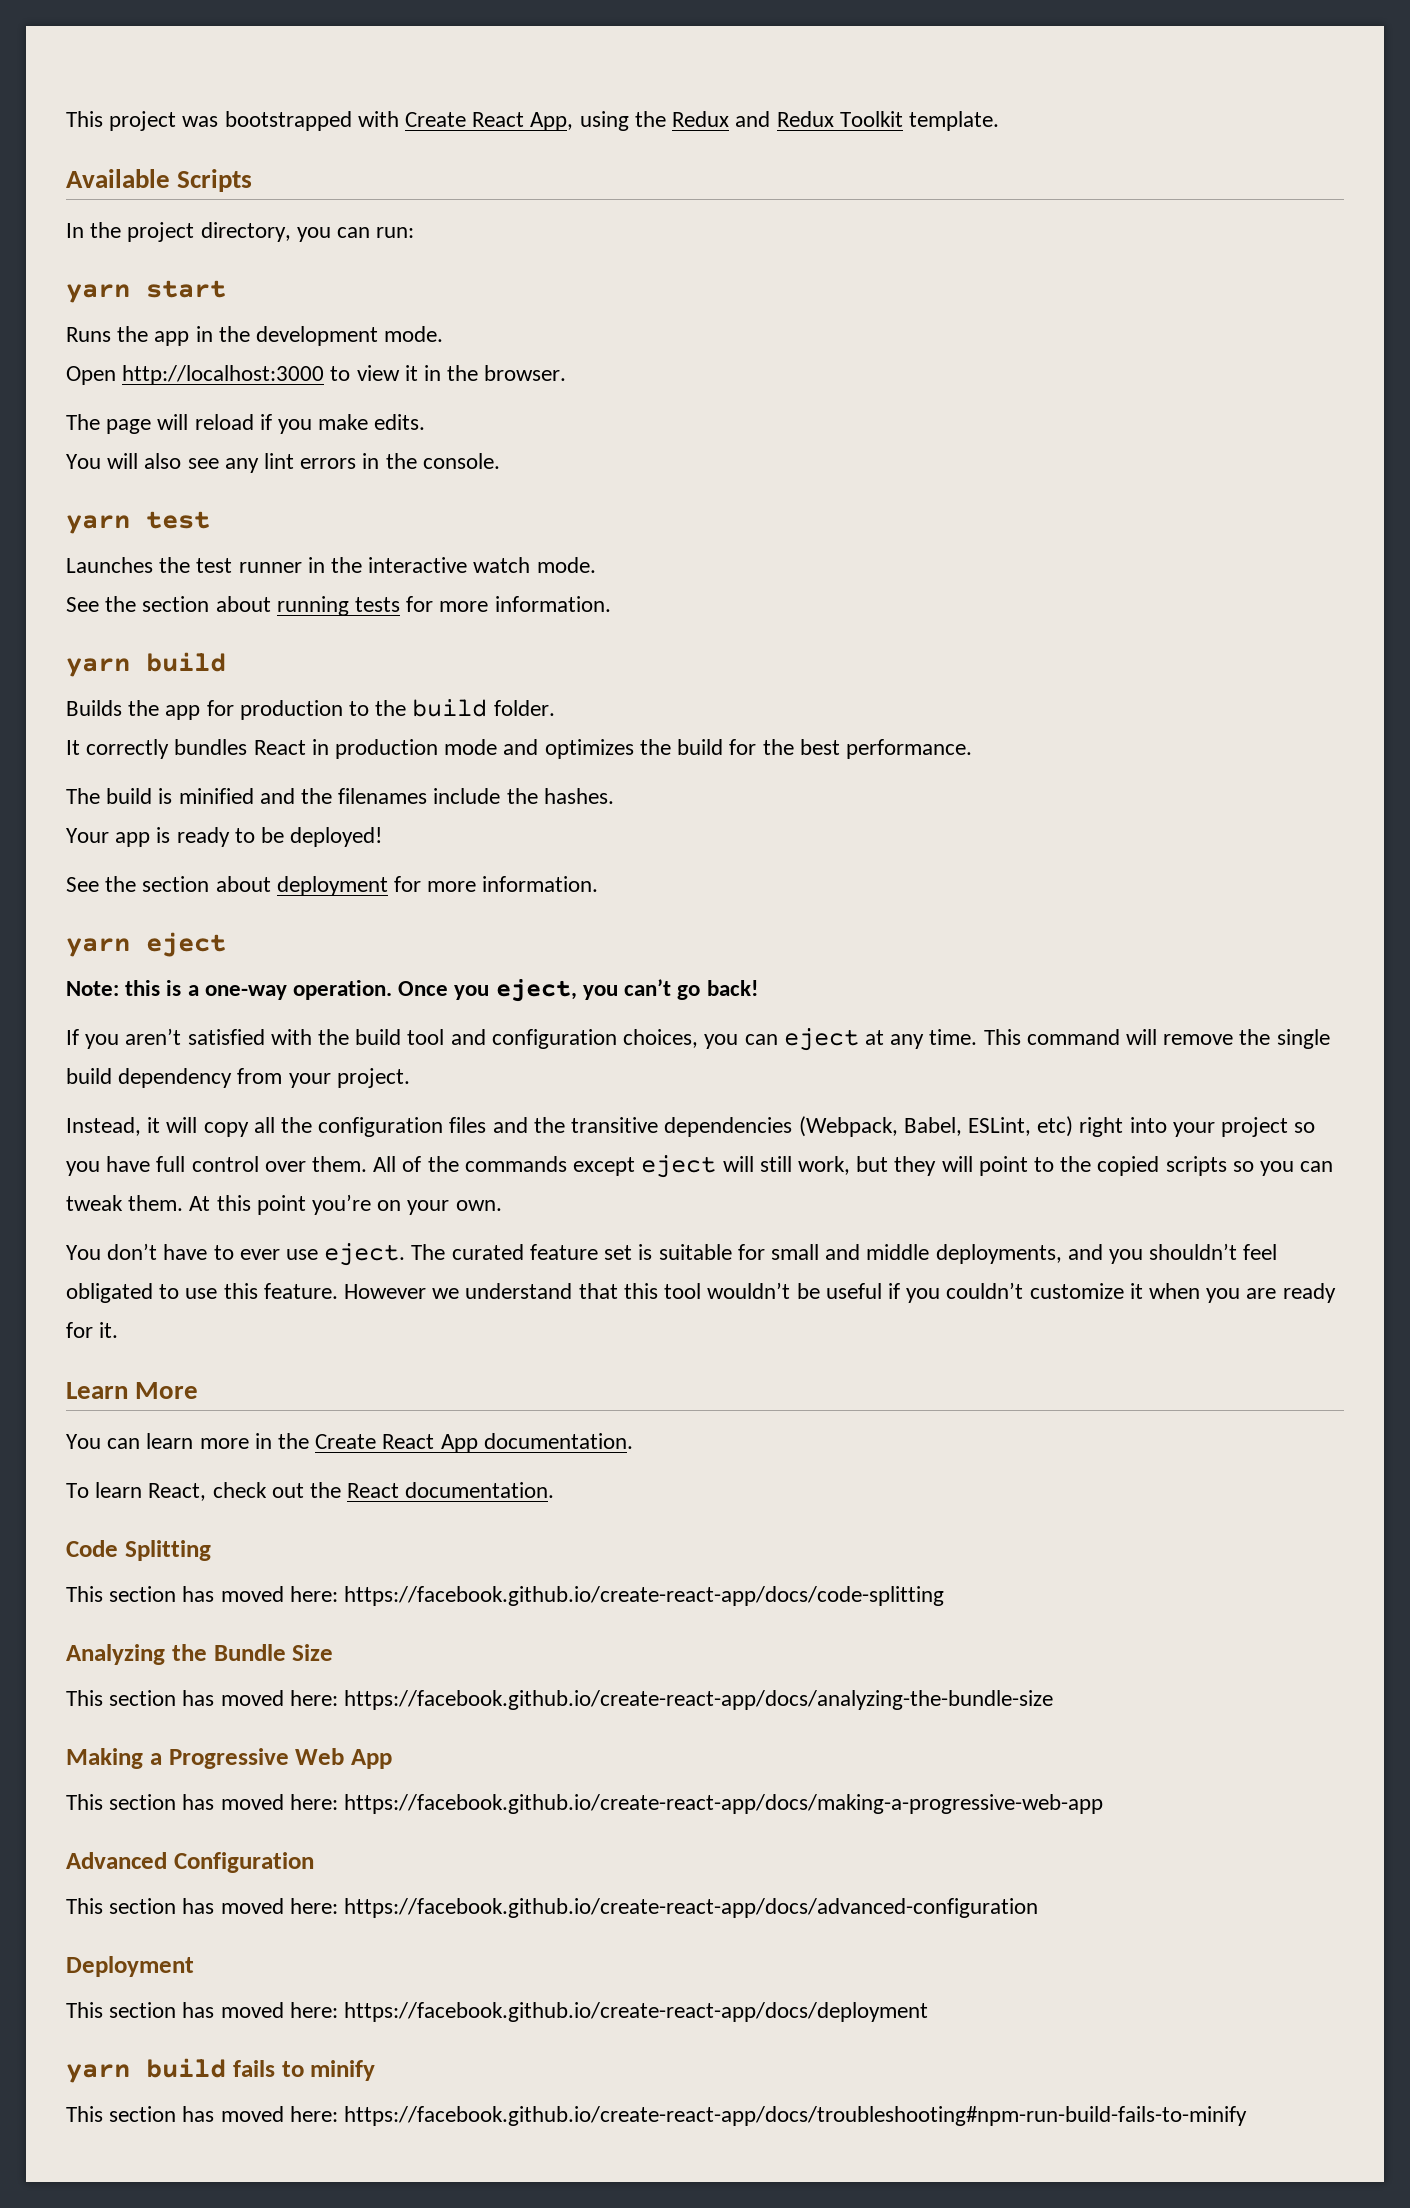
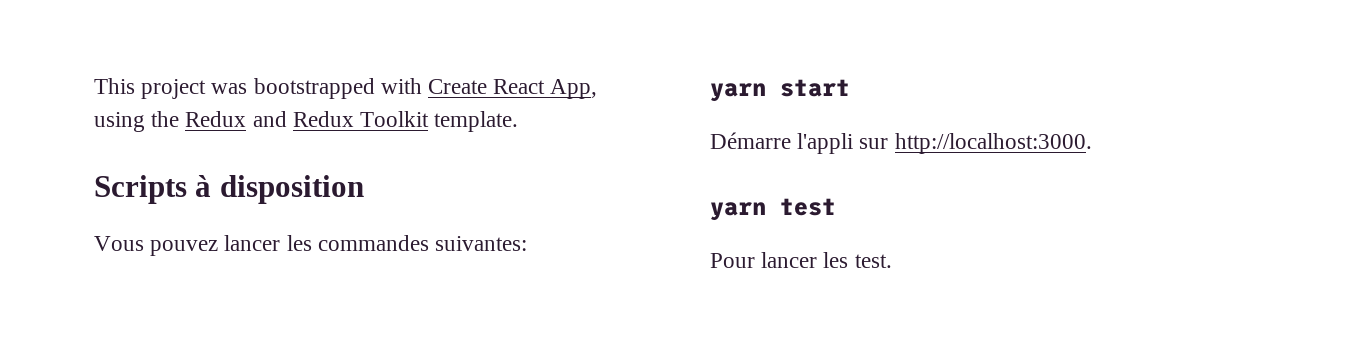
[66,169,170,188] Available -> (519, 121) none
[66,222,415,242] [66,280,226,303] [66,326,444,346] [66,365,567,385] [66,414,426,434] [66,453,500,473] [66,511,210,534] [66,557,596,573] [66,596,611,616] [66,652,226,677] [66,699,555,720] [66,739,972,759] [66,788,614,804] [66,827,383,847] [66,876,599,896] [66,932,226,957] [66,979,758,1002] [66,1028,1330,1051] [66,1068,410,1088] [66,1116,1316,1137] [66,1155,1334,1178] [66,1194,502,1215] [66,1243,1278,1266] [66,1282,1336,1303] [66,1322,119,1338] [66,1382,199,1399] [66,1433,633,1453] [66,1482,555,1501] [66,1540,211,1561] [66,1586,945,1606] [66,1644,334,1665] [66,1690,1054,1710] [66,1748,392,1769] [66,1794,1104,1814] [66,1852,314,1873] [66,1898,1039,1918] [66,1956,194,1977] [66,2002,929,2022] [66,2058,376,2083] [66,2106,1248,2126] // In the project directory, you can run: // yarn start // Runs the app in the development mode. // Open http://localhost:3000 to view it in the browser. // The page will reload if you make edits. // You will also see any lint errors in the console. // yarn test // Launches the test runner in the interactive watch mode. // See the section about running tests for more information. // yarn build // Builds the app for production to the build folder. // It correctly bundles React in production mode and optimizes the build for the best performance. // The build is minified and the filenames include the hashes. // Your app is ready to be deployed! // See the section about deployment for more information. // yarn eject // Note: this is a one-way operation. Once you eject, you can’t go back! // If you aren’t satisfied with the build tool and configuration choices, you can eject at any time. This command will remove the single build dependency from your project. // Instead, it will copy all the configuration files and the transitive dependencies (Webpack, Babel, ESLint, etc) right into your project so you have full control over them. All of the commands except eject will still work, but they will point to the copied scripts so you can tweak them. At this point you’re on your own. // You don’t have to ever use eject. The curated feature set is suitable for small and middle deployments, and you shouldn’t feel obligated to use this feature. However we understand that this tool wouldn’t be useful if you couldn’t customize it when you are ready for it. // Learn More // You can learn more in the Create React App documentation. // To learn React, check out the React documentation. // Code Splitting // This section has moved here: https://facebook.github.io/create-react-app/docs/code-splitting // Analyzing the Bundle Size // This section has moved here: https://facebook.github.io/create-react-app/docs/analyzing-the-bundle-size // Making a Progressive Web App // This section has moved here: https://facebook.github.io/create-react-app/docs/making-a-progressive-web-app // Advanced Configuration // This section has moved here: https://facebook.github.io/create-react-app/docs/advanced-configuration // Deployment // This section has moved here: https://facebook.github.io/create-react-app/docs/deployment // yarn build fails to minify // This section has moved here: https://facebook.github.io/create-react-app/docs/troubleshooting#npm-run-build-fails-to-minify -> [195,175,364,204] [94,235,528,256] [710,79,850,102] [710,132,1092,154] [710,198,836,221] [710,252,892,268] à disposition // Vous pouvez lancer les commandes suivantes: // yarn start // Démarre l'appli sur http://localhost:3000. // yarn test // Pour lancer les test.

